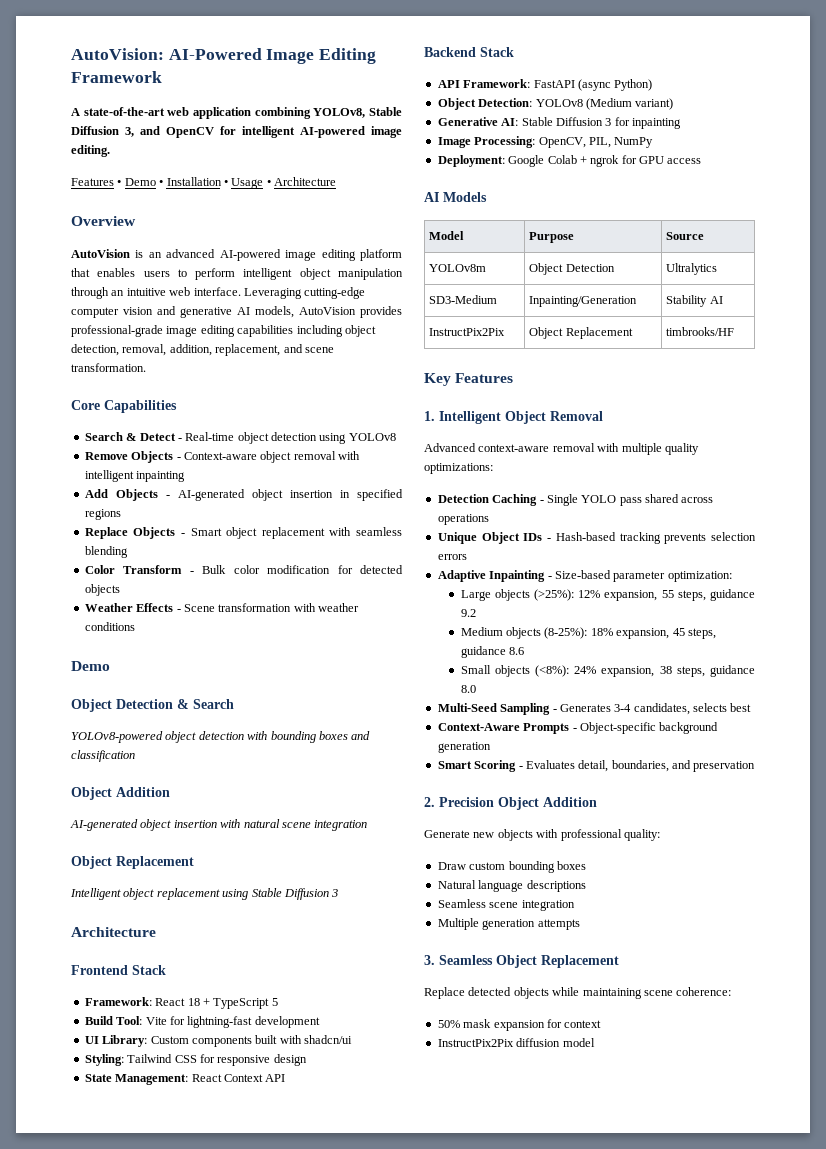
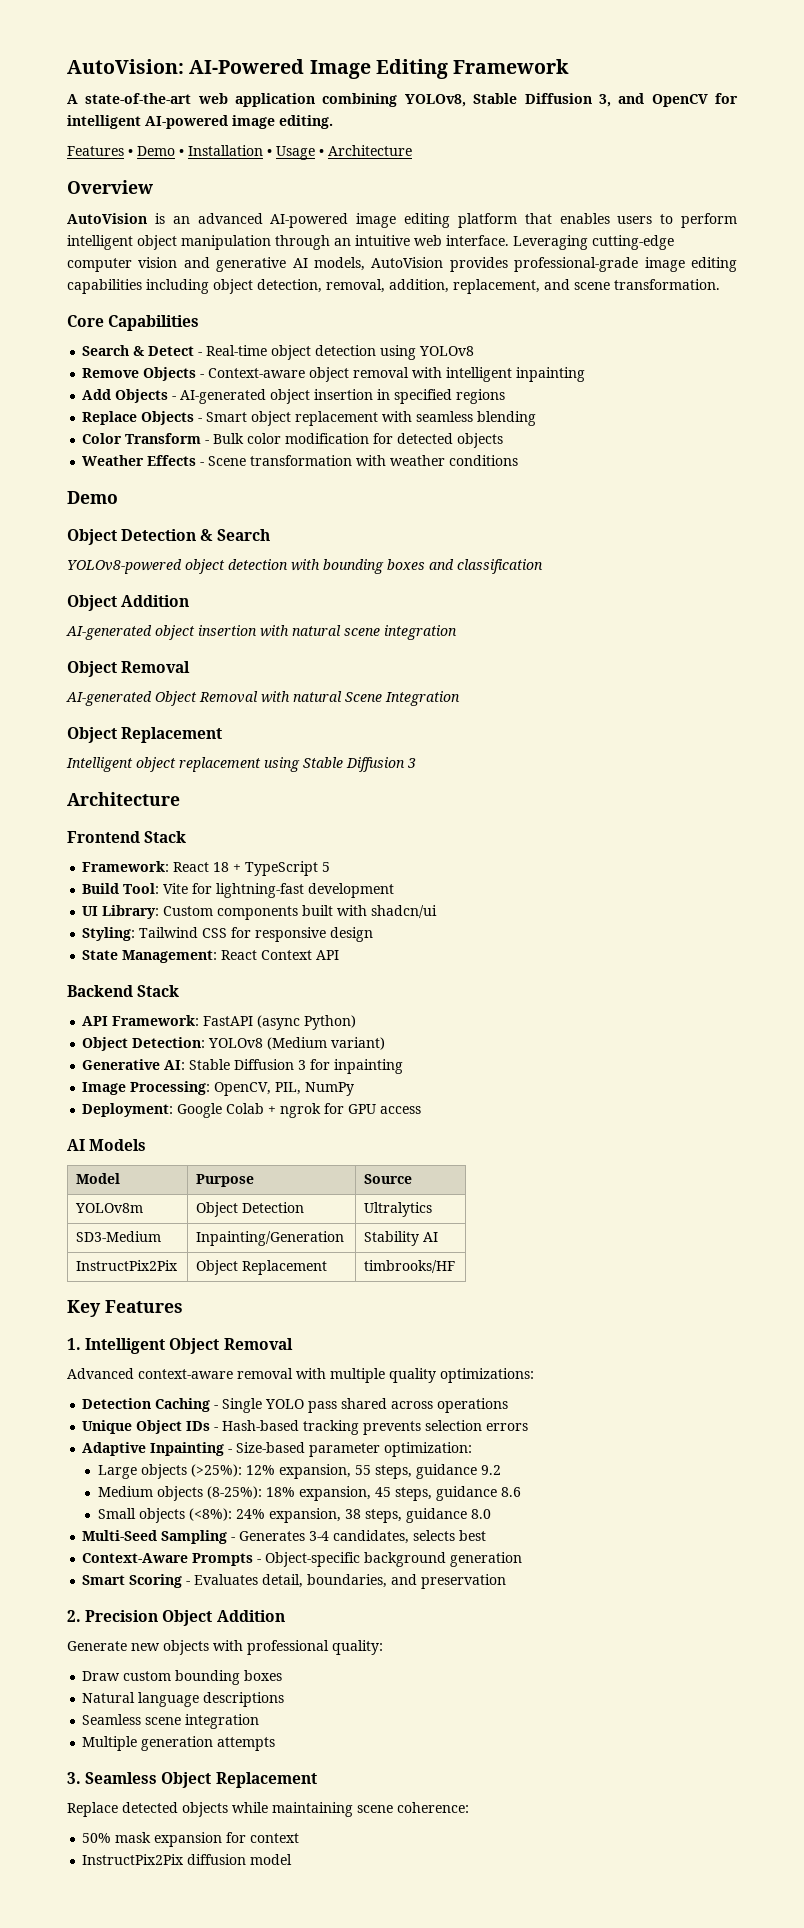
(368, 825) none -> [67,661,191,677] [66,691,460,706] // Object Removal // AI-generated Object Removal with natural Scene Integration

